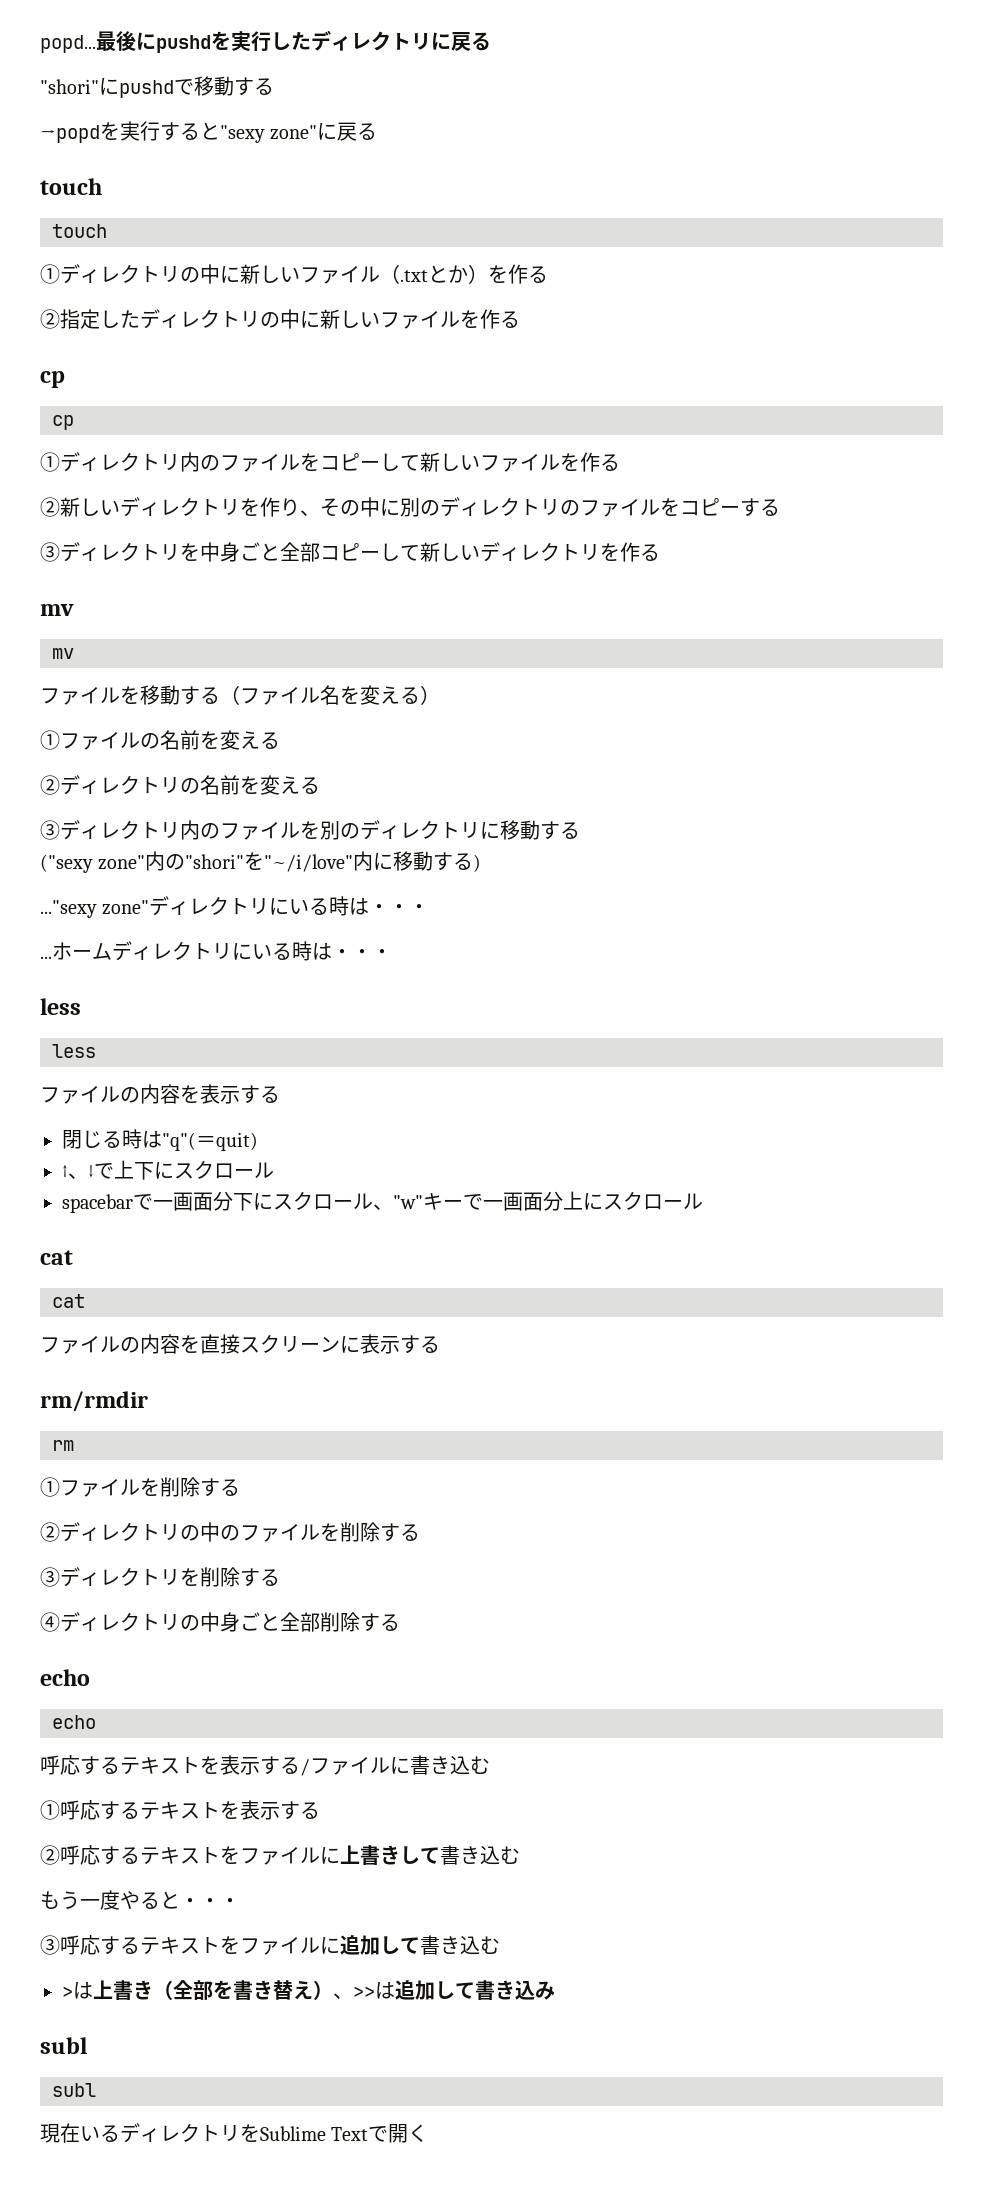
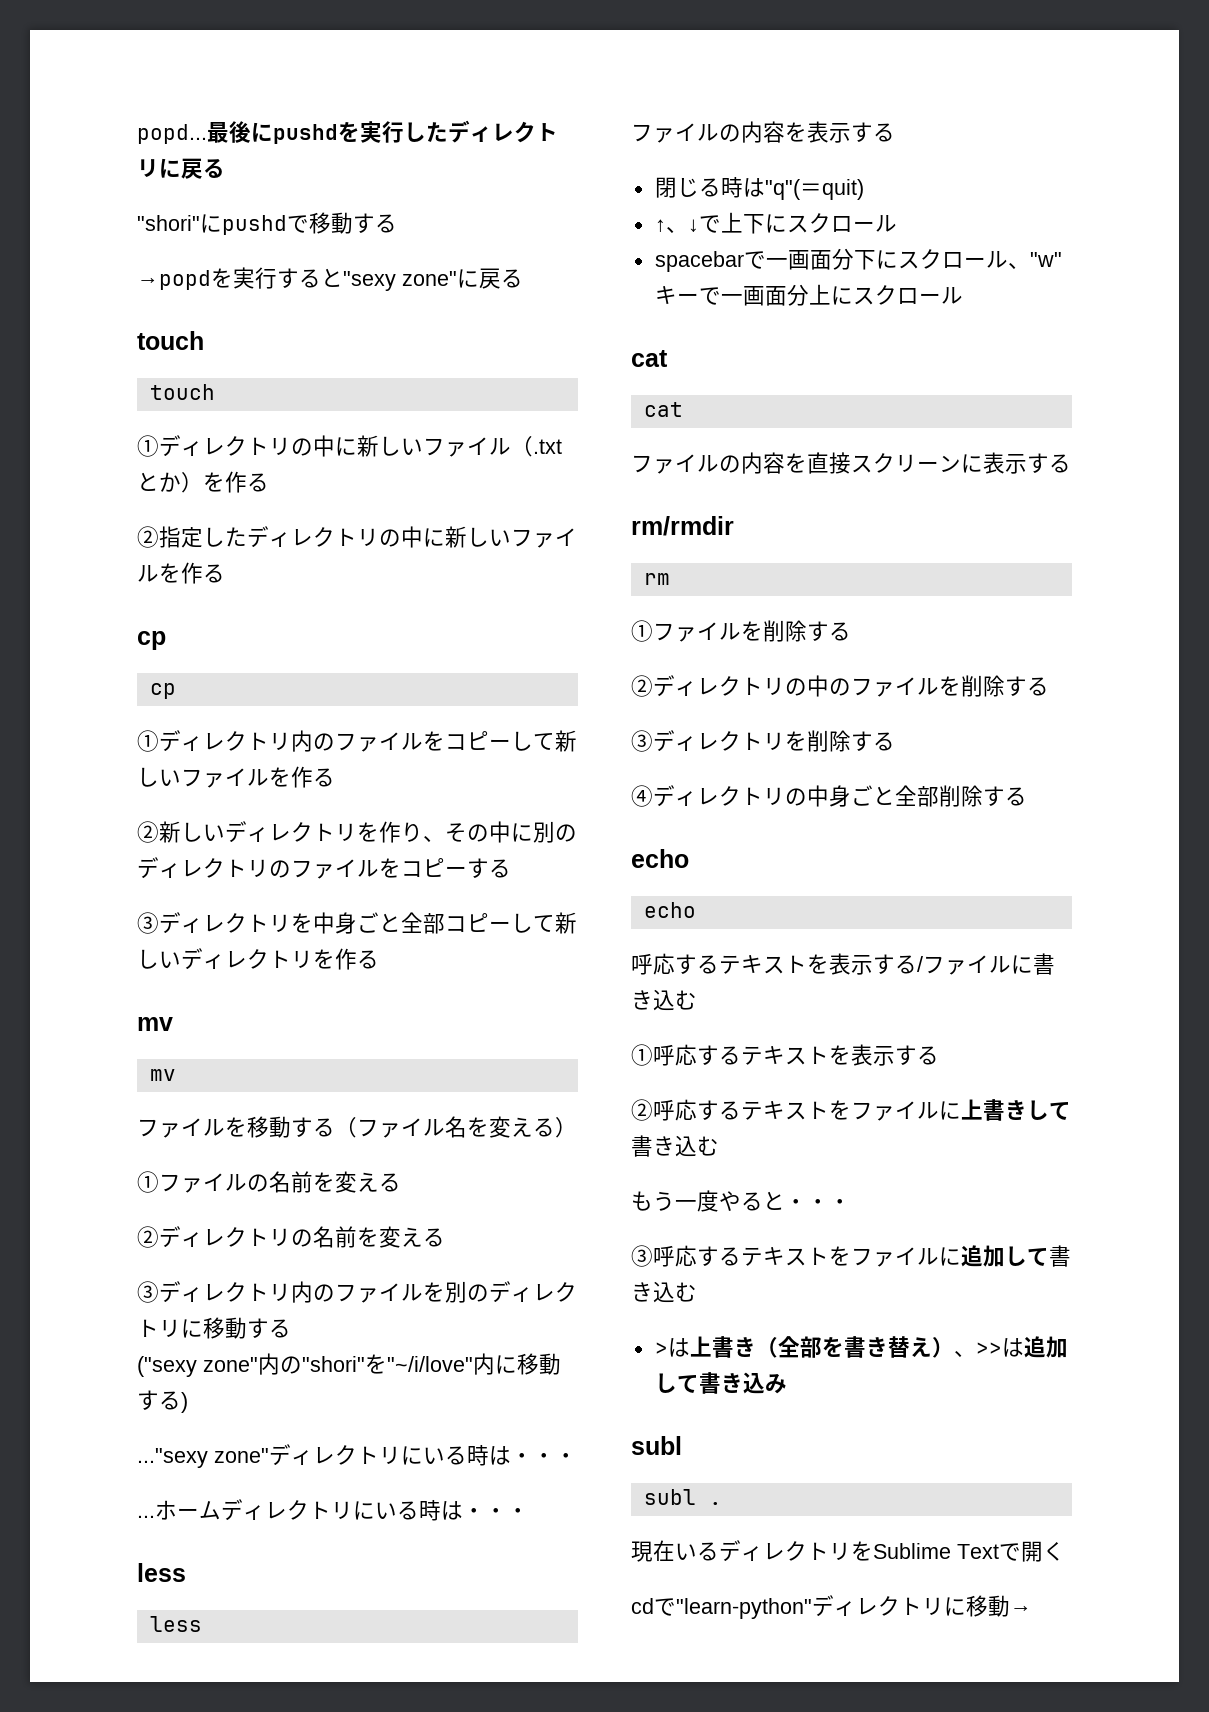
(96, 2090) none -> [708,1502,722,1505] .
(429, 2133) none -> [631,1595,1032,1619] // cdで"learn-python"ディレクトリに移動→

